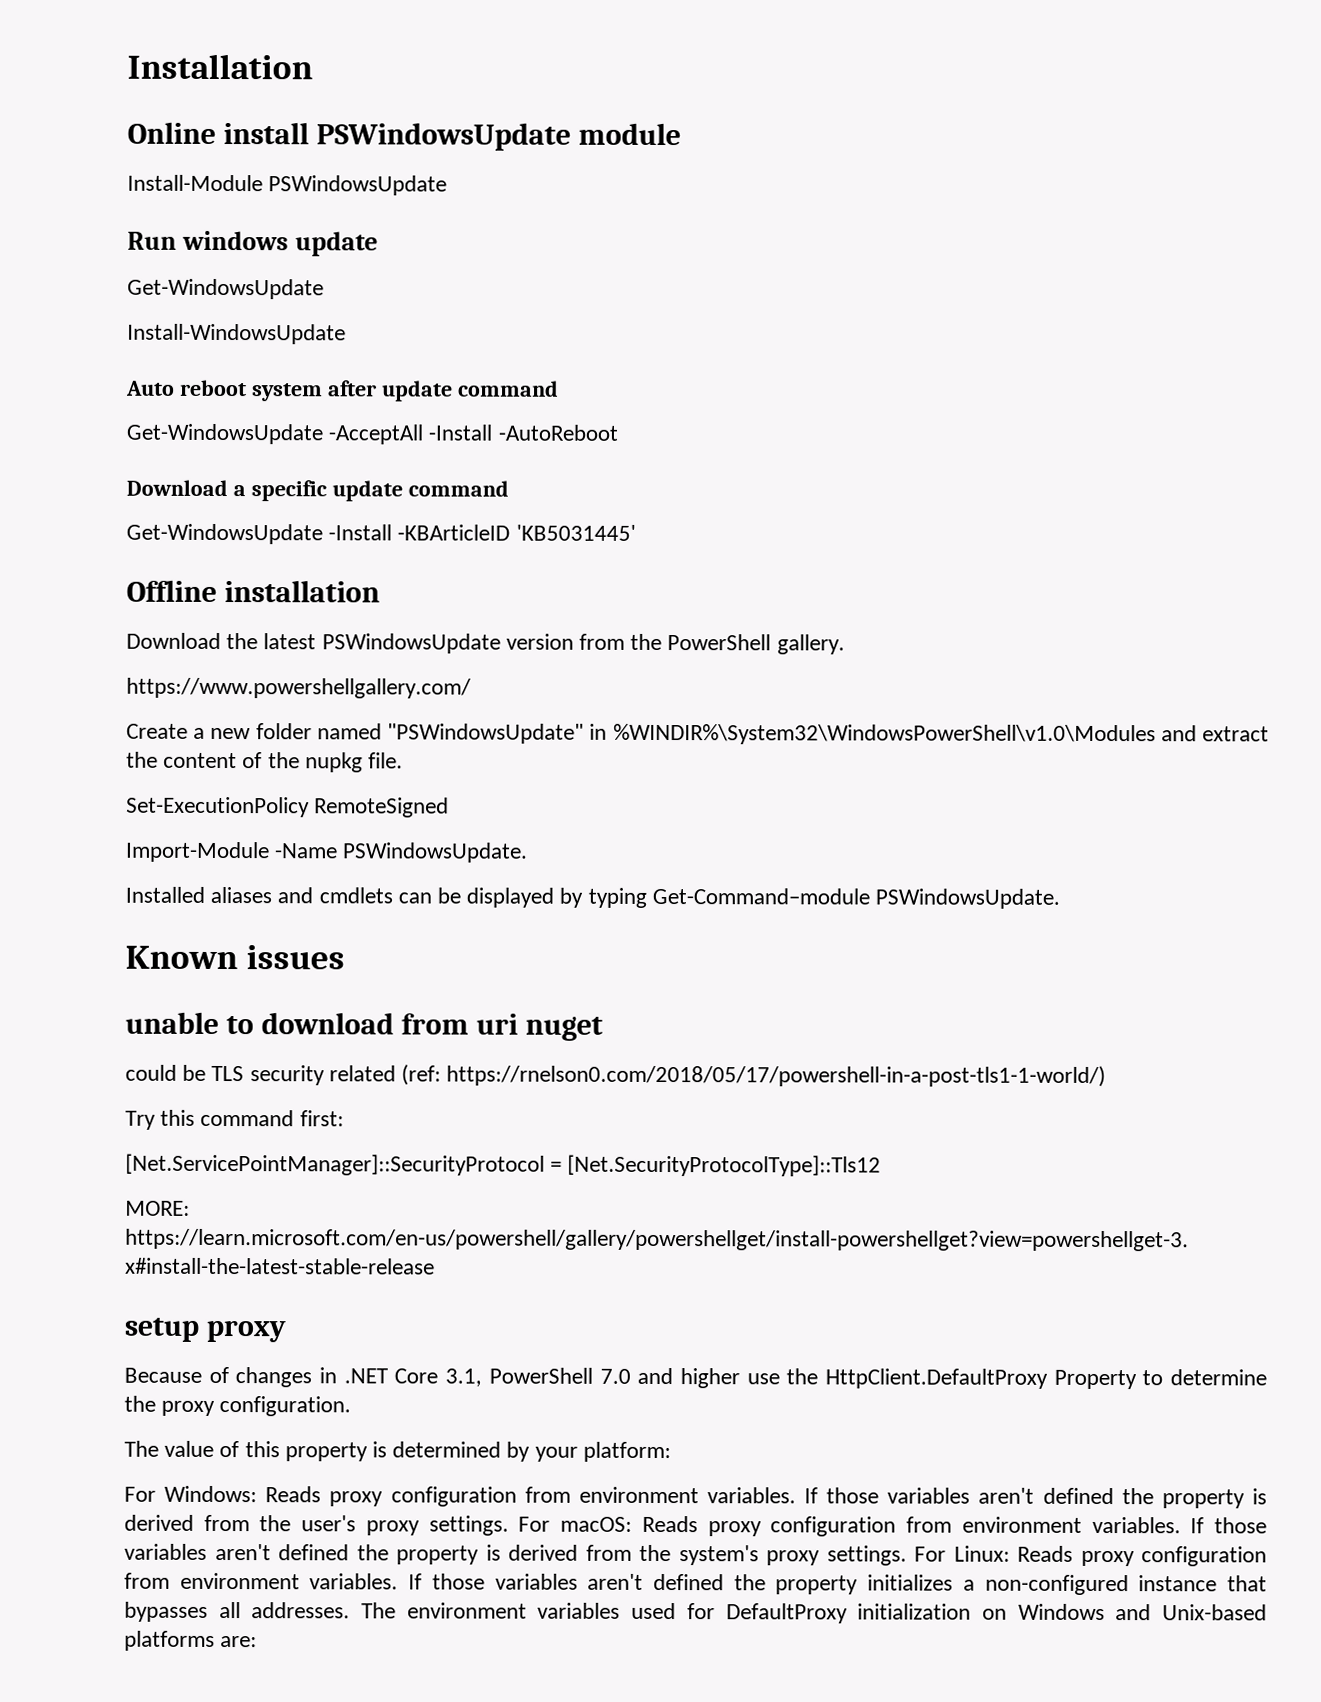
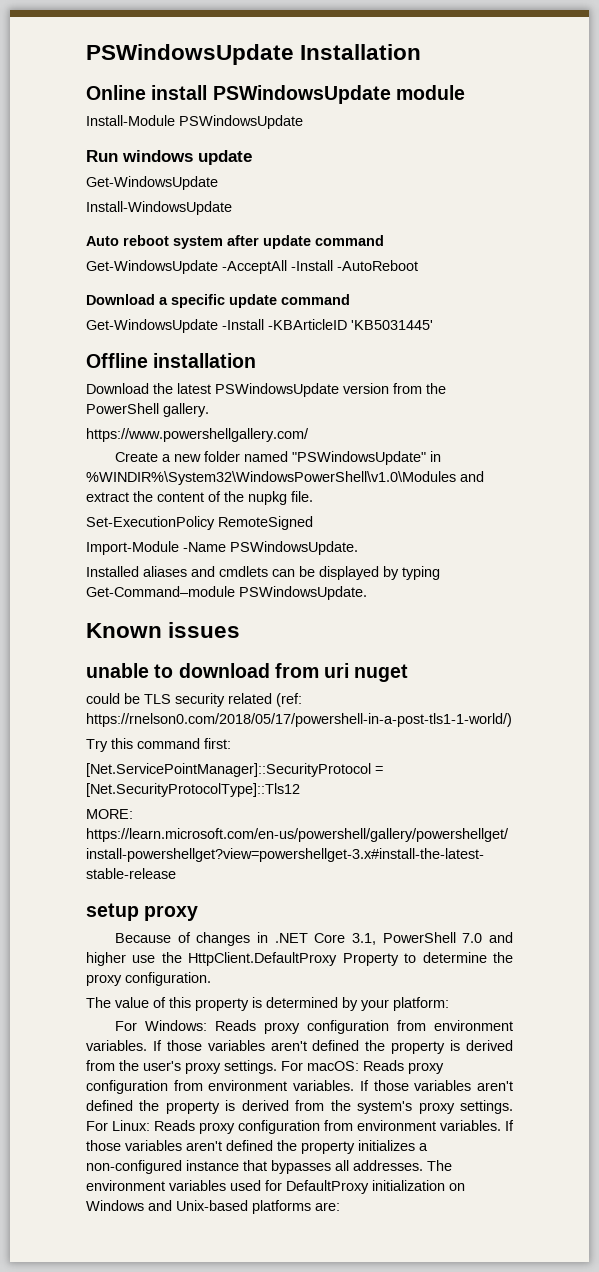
(127, 66) none -> [86,44,294,65] PSWindowsUpdate

